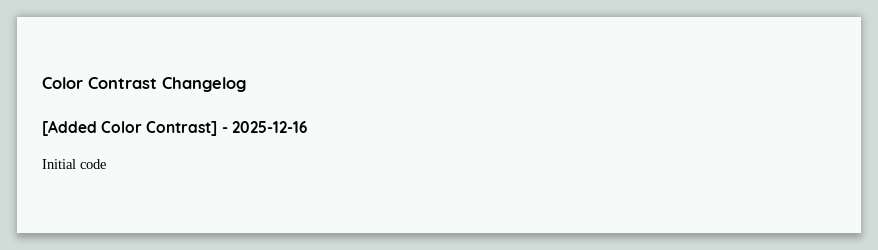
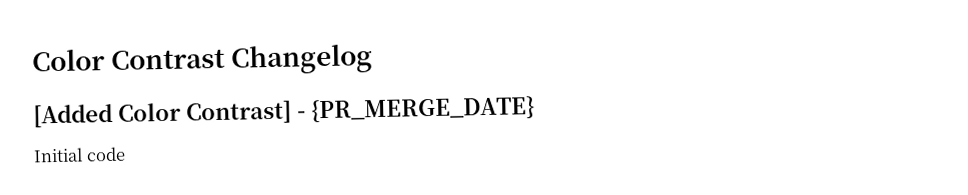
[231,121,308,133] 2025-12-16 -> [311,96,535,123] {PR_MERGE_DATE}

